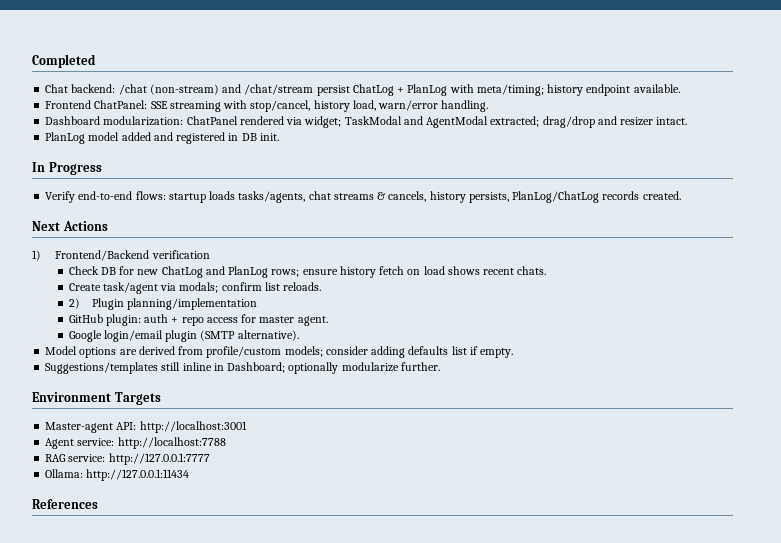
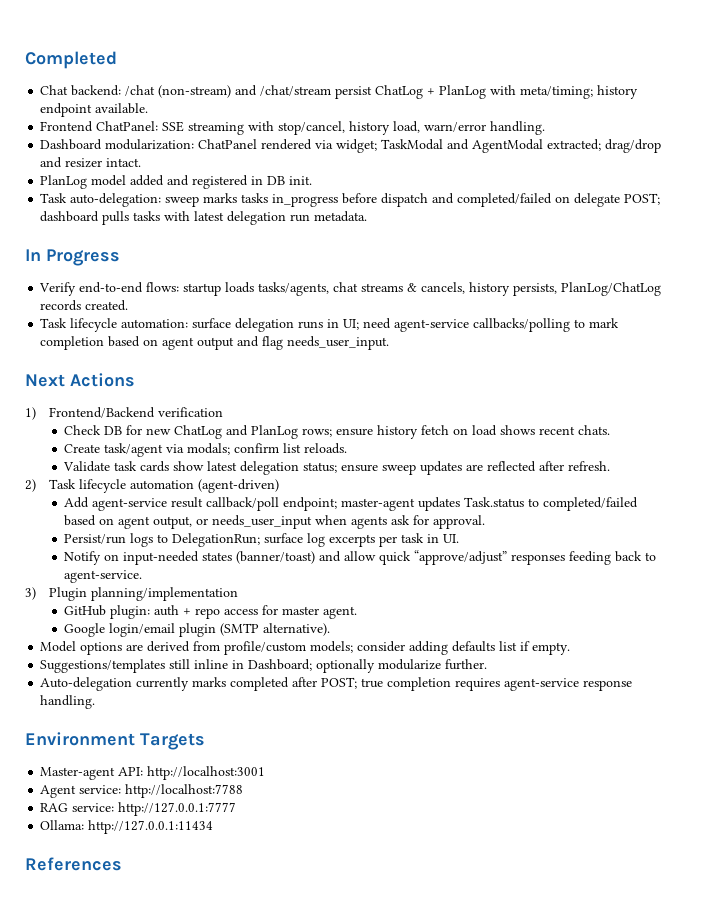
(279, 137) none -> [40,193,661,207] [40,211,368,225] // Task auto-delegation: sweep marks tasks in_progress before dispatch and completed/failed on delegate POST; dashboard pulls tasks with latest delegation run metadata.
(681, 195) none -> [40,318,620,332] [40,336,390,350] // Task lifecycle automation: surface delegation runs in UI; need agent-service callbacks/polling to mark completion based on agent output and flag needs_user_input.
[68,298,80,309] 2) -> [63,461,611,475] [25,479,279,493] [64,497,639,511] [64,515,486,529] [64,533,460,547] [64,550,657,565] [64,570,143,583] [25,587,36,600] Validate task cards show latest delegation status; ensure sweep updates are reflected after refresh. // 2) Task lifecycle automation (agent-driven) // Add agent-service result callback/poll endpoint; master-agent updates Task.status to completed/failed based on agent output, or needs_user_input when agents ask for approval. // Persist/run logs to DelegationRun; surface log excerpts per task in UI. // Notify on input-needed states (banner/toast) and allow quick “approve/adjust” responses feeding back to agent-service. // 3)
(440, 366) none -> [40,677,633,691] [40,695,96,709] // Auto-delegation currently marks completed after POST; true completion requires agent-service response handling.

